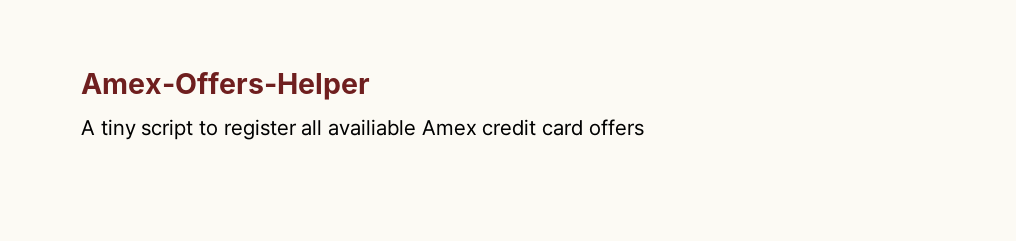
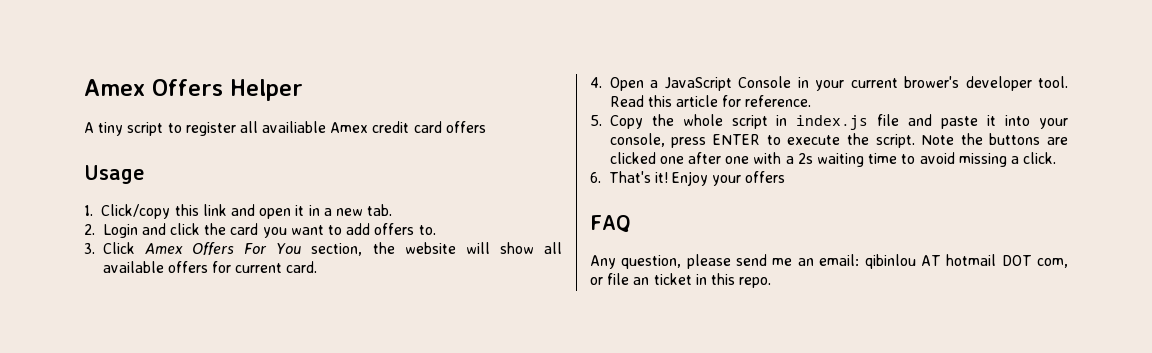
[81,72,370,100] Amex-Offers-Helper -> [84,79,303,101] Amex Offers Helper
(644, 127) none -> [84,165,144,184] [84,204,393,219] [84,223,436,238] [84,242,562,256] [102,261,318,273] [590,76,1068,91] [609,95,812,107] [590,114,1068,130] [609,133,1068,148] [609,152,1057,167] [590,171,786,186] [590,215,631,233] [590,254,1068,269] [590,273,772,288] // Usage // 1. Click/copy this link and open it in a new tab. // 2. Login and click the card you want to add offers to. // 3. Click Amex Offers For You section, the website will show all available offers for current card. // 4. Open a JavaScript Console in your current brower's developer tool. Read this article for reference. // 5. Copy the whole script in index.js file and paste it into your console, press ENTER to execute the script. Note the buttons are clicked one after one with a 2s waiting time to avoid missing a click. // 6. That's it! Enjoy your offers // FAQ // Any question, please send me an email: qibinlou AT hotmail DOT com, or file an ticket in this repo.

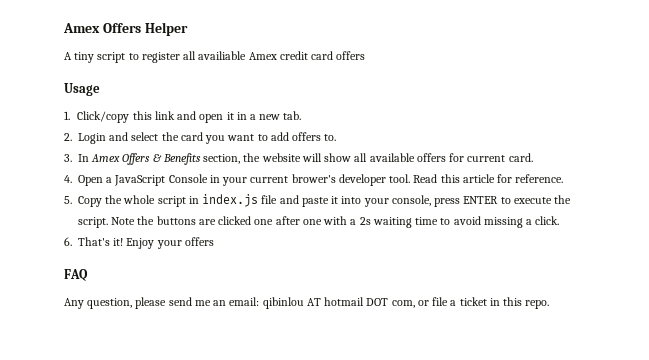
[170,223,201,235] click -> [131,132,159,141] select
[102,242,302,255] Click Amex Offers For You -> [78,153,201,165] In Amex Offers & Benefits
[633,277,650,285] an -> [450,300,457,306] a

